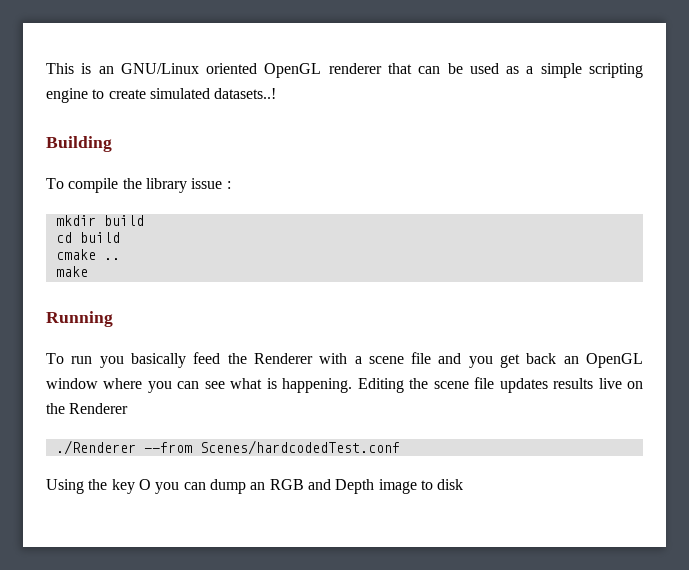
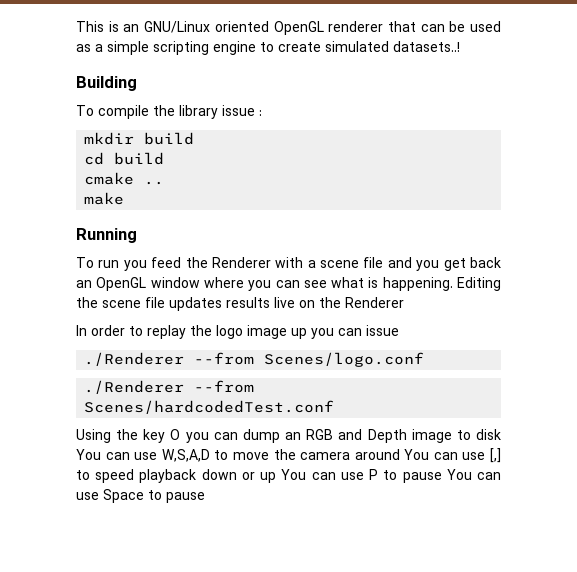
[130,353,186,368] basically -> (147, 265) none
(129, 408) none -> [76,325,399,339] [84,352,425,367] // In order to replay the logo image up you can issue // ./Renderer --from Scenes/logo.conf
(464, 484) none -> [76,448,501,463] [76,469,501,483] [76,489,205,503] You can use W,S,A,D to move the camera around You can use [,] to speed playback down or up You can use P to pause You can use Space to pause

